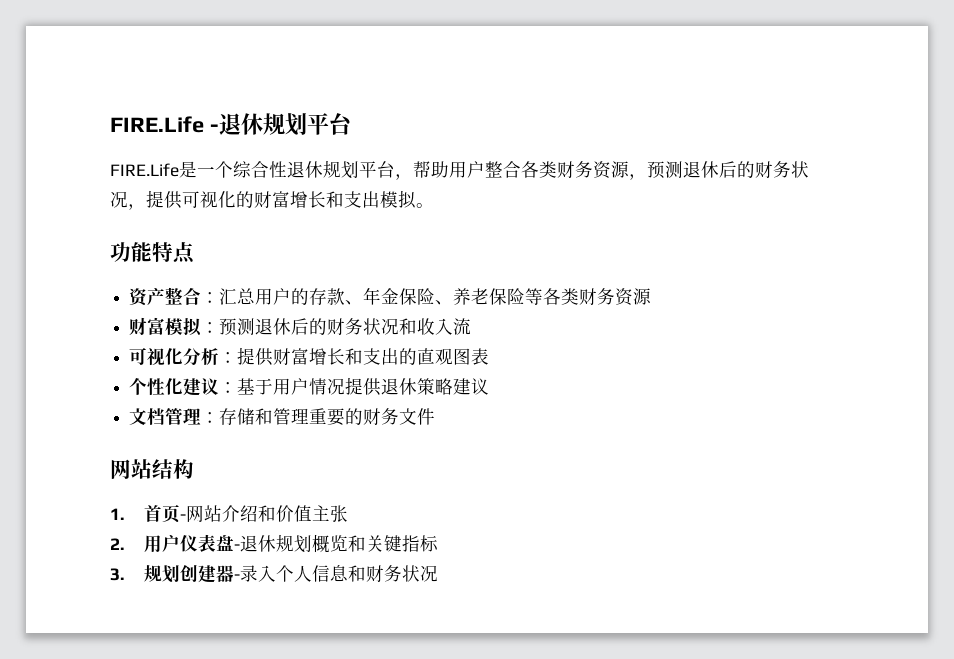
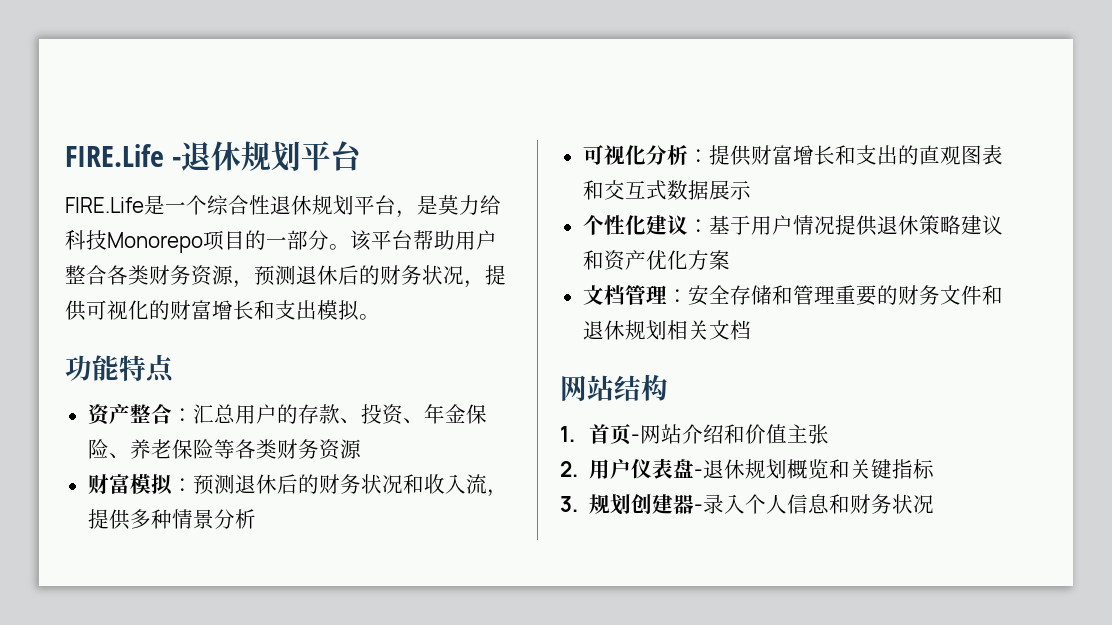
(413, 177) none -> [417,195,501,215] [65,230,413,253] 是莫力给科技Monorepo项目的一部分。该平台
(364, 302) none -> [360,404,424,425] 投资、
(472, 326) none -> [486,489,508,497] [87,509,256,530] ，提供多种情景分析
(490, 356) none -> [582,180,751,200] 和交互式数据展示
(490, 386) none -> [582,250,730,271] 和资产优化方案
(220, 417) none -> [687,285,730,306] 安全
(436, 416) none -> [981,285,1003,305] [582,320,751,340] 和退休规划相关文档

